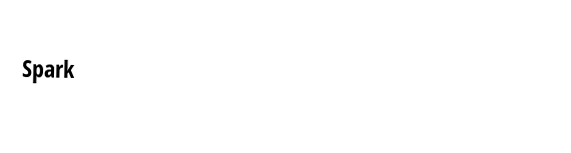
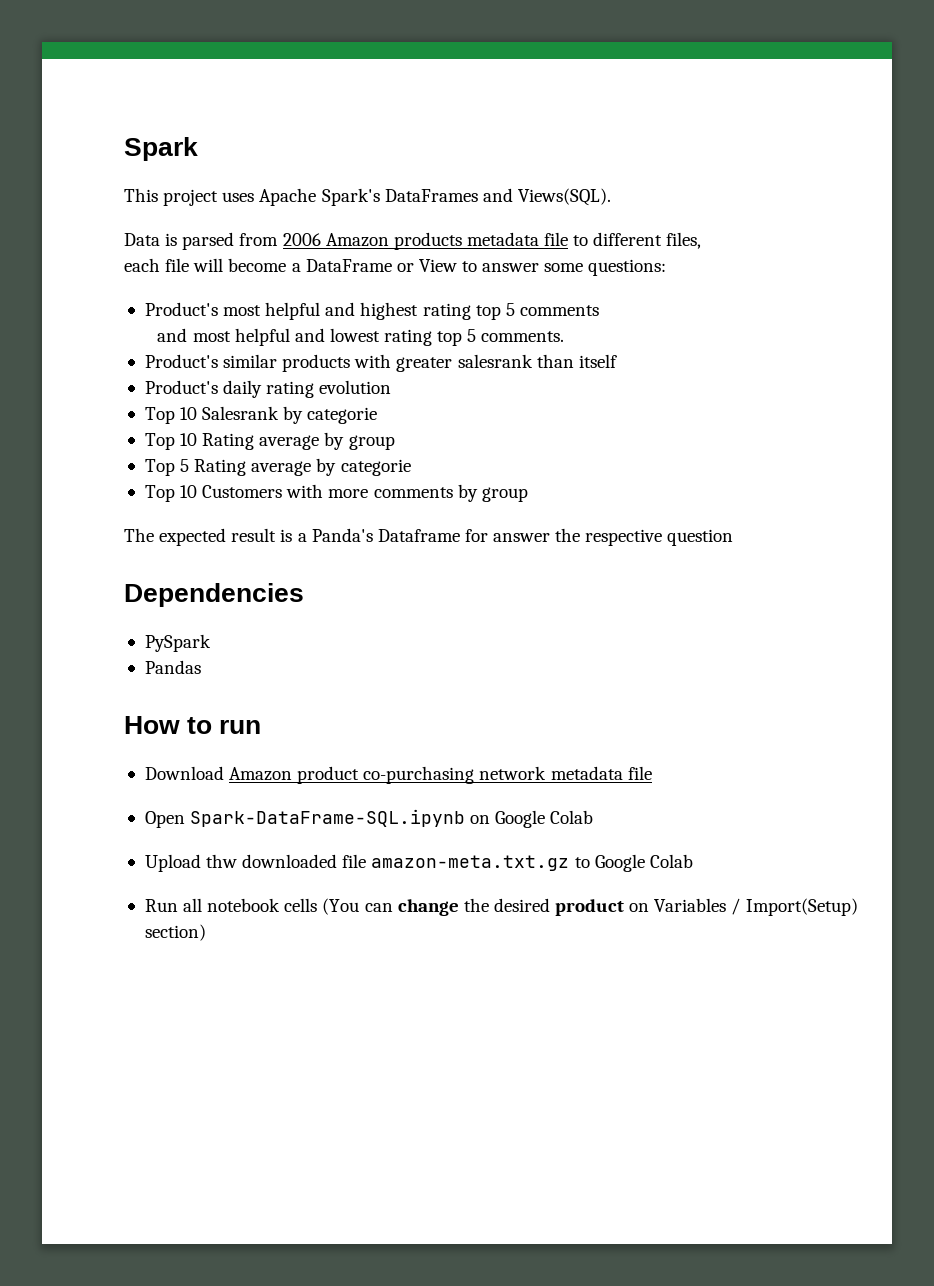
(76, 71) none -> [124,188,611,206] [124,232,702,250] [124,258,667,276] [144,302,599,320] [157,328,565,346] [144,354,617,372] [144,380,392,398] [144,406,378,424] [144,432,395,450] [144,458,411,476] [144,484,528,502] [124,528,734,546] [124,583,304,607] [144,634,211,652] [144,660,201,674] [124,716,262,734] [144,766,652,784] [144,809,594,828] [144,854,693,872] [144,898,858,916] [144,924,206,941] // This project uses Apache Spark's DataFrames and Views(SQL). // Data is parsed from 2006 Amazon products metadata file to different files, // each file will become a DataFrame or View to answer some questions: // Product's most helpful and highest rating top 5 comments // and most helpful and lowest rating top 5 comments. // Product's similar products with greater salesrank than itself // Product's daily rating evolution // Top 10 Salesrank by categorie // Top 10 Rating average by group // Top 5 Rating average by categorie // Top 10 Customers with more comments by group // The expected result is a Panda's Dataframe for answer the respective question // Dependencies // PySpark // Pandas // How to run // Download Amazon product co-purchasing network metadata file // Open Spark-DataFrame-SQL.ipynb on Google Colab // Upload thw downloaded file amazon-meta.txt.gz to Google Colab // Run all notebook cells (You can change the desired product on Variables / Import(Setup) section)

